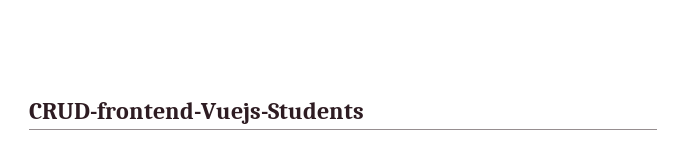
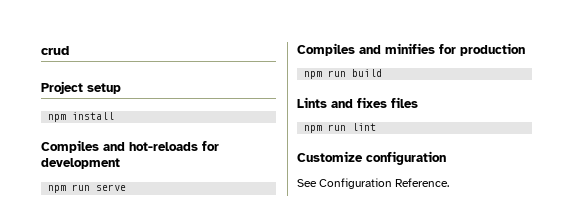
[29,102,364,124] CRUD-frontend-Vuejs-Students -> [41,46,69,55] [41,81,121,94] [48,112,115,122] [41,140,219,153] [41,158,120,169] [48,184,127,193] [297,43,525,56] [304,69,383,79] [297,97,418,108] [304,123,377,133] [297,151,446,165] [297,178,450,189] crud // Project setup // npm install // Compiles and hot-reloads for development // npm run serve // Compiles and minifies for production // npm run build // Lints and fixes files // npm run lint // Customize configuration // See Configuration Reference.

